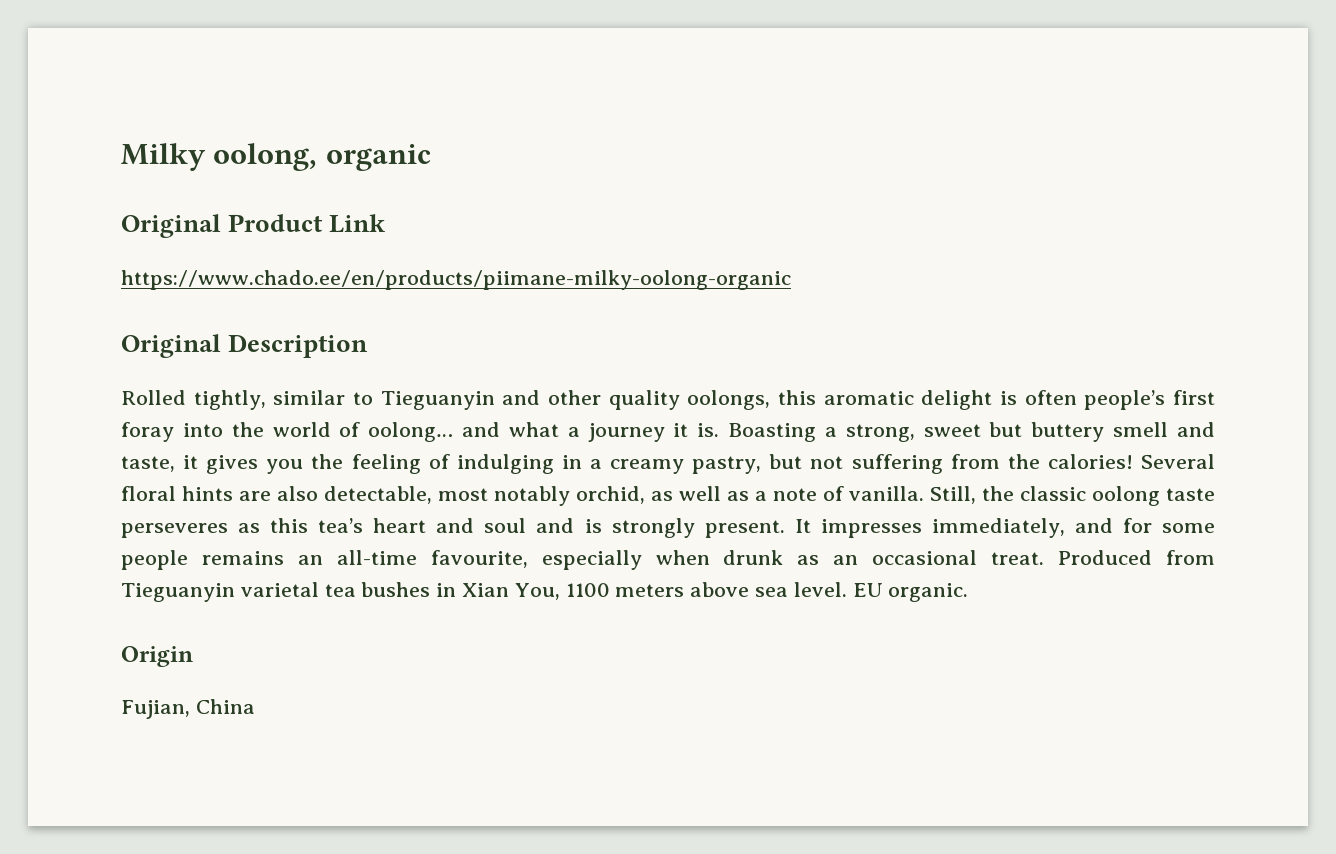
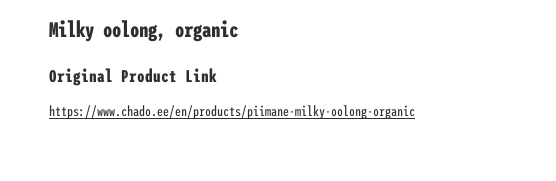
[121,334,369,358] [121,390,1215,410] [121,422,1216,442] [121,454,1215,474] [121,486,1215,506] [121,518,1215,538] [121,550,1215,570] [121,582,969,602] [121,646,193,667] [121,699,255,719] // Original Description // Rolled tightly, similar to Tieguanyin and other quality oolongs, this aromatic delight is often people’s first foray into the world of oolong… and what a journey it is. Boasting a strong, sweet but buttery smell and taste, it gives you the feeling of indulging in a creamy pastry, but not suffering from the calories! Several floral hints are also detectable, most notably orchid, as well as a note of vanilla. Still, the classic oolong taste perseveres as this tea’s heart and soul and is strongly present. It impresses immediately, and for some people remains an all-time favourite, especially when drunk as an occasional treat. Produced from Tieguanyin varietal tea bushes in Xian You, 1100 meters above sea level. EU organic. // Origin // Fujian, China -> (415, 112) none

